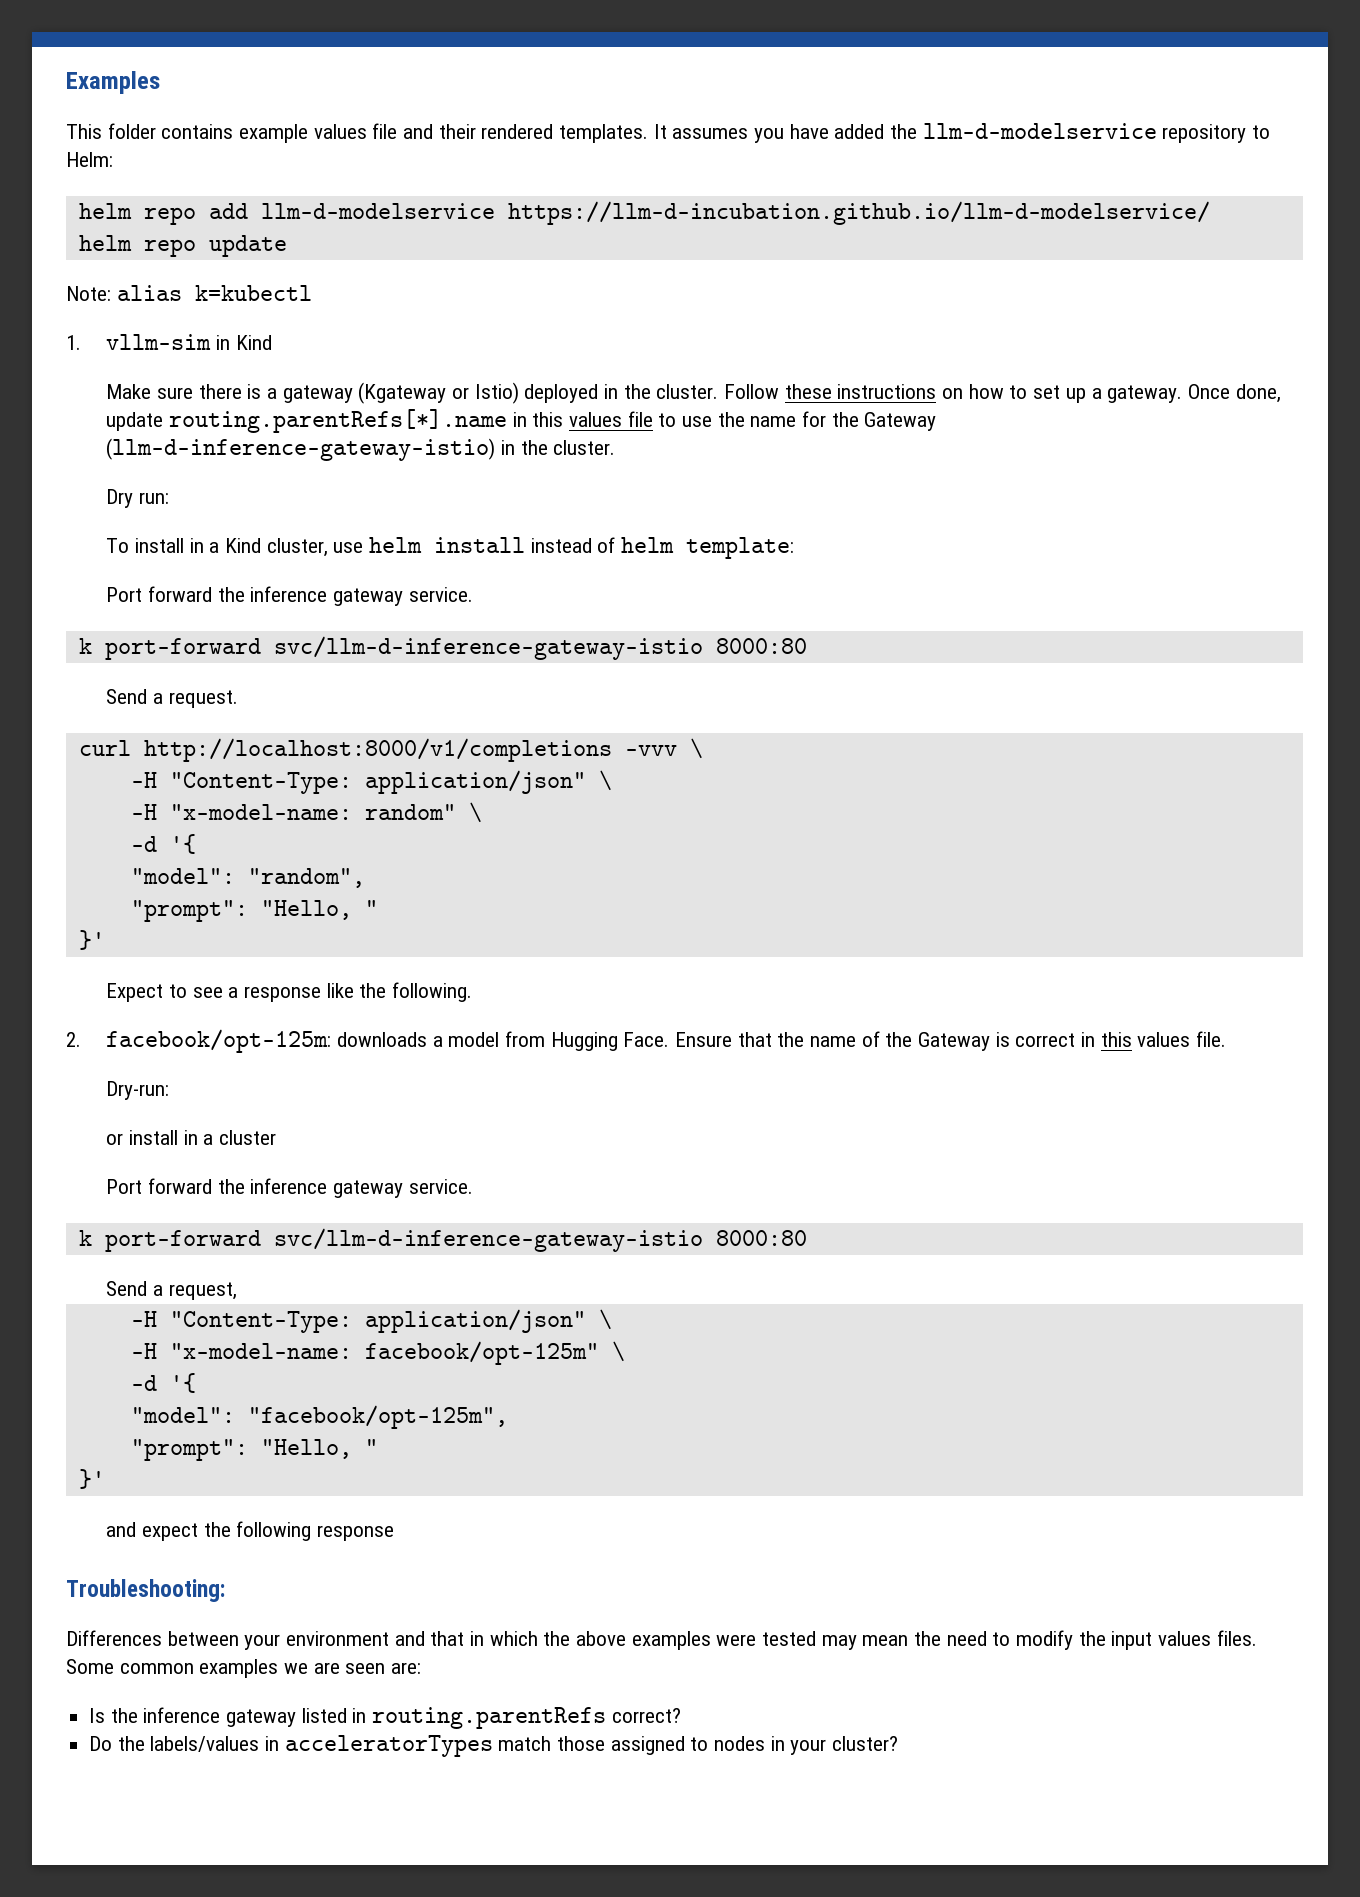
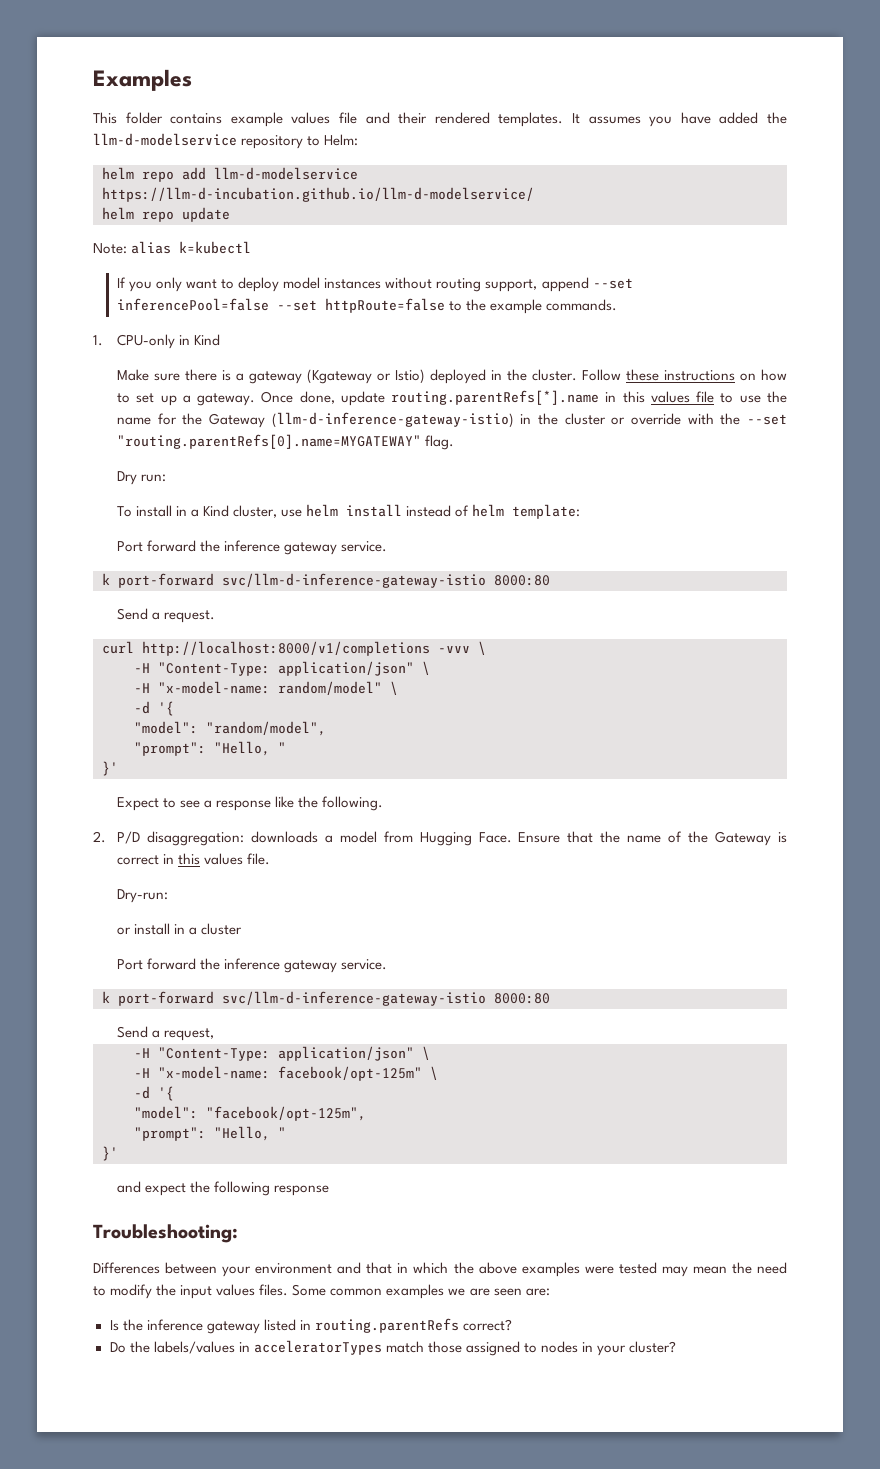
(312, 293) none -> [116,277,633,292] [116,298,618,314] // If you only want to deploy model instances without routing support, append --set inferencePool=false --set httpRoute=false to the example commands.
[106,334,212,350] vllm-sim -> [116,334,175,349] CPU-only
[553,440,616,455] cluster. -> [564,413,787,425] [116,434,455,450] cluster or override with the --set "routing.parentRefs[0].name=MYGATEWAY" flag.
[364,802,482,823] [130,834,196,854] [130,868,365,888] random" \ // -d '{ // "model": "random", -> [278,681,398,695] [134,701,174,716] [134,721,326,736] random/model" \ // -d '{ // "model": "random/model",
[106,1029,332,1053] facebook/opt-125m: -> [116,831,244,846] P/D disaggregation:

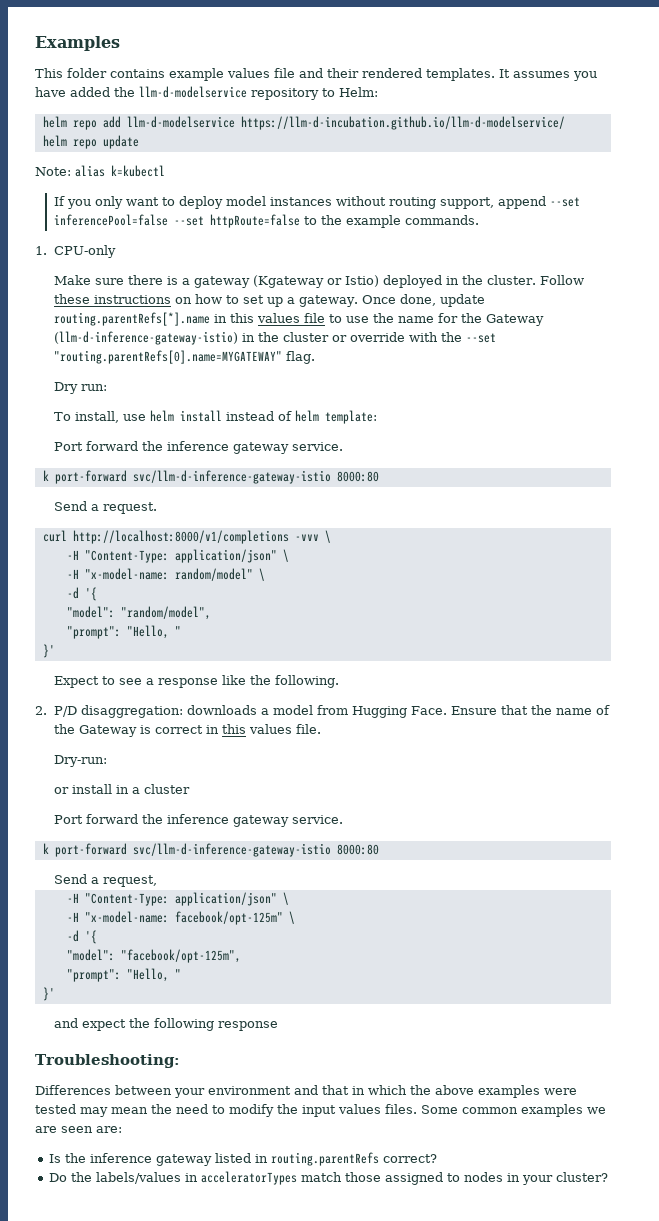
[179,334,221,346] in Kind -> (116, 251) none
[136,505,278,518] install in a Kind cluster, -> [74,411,119,423] install,

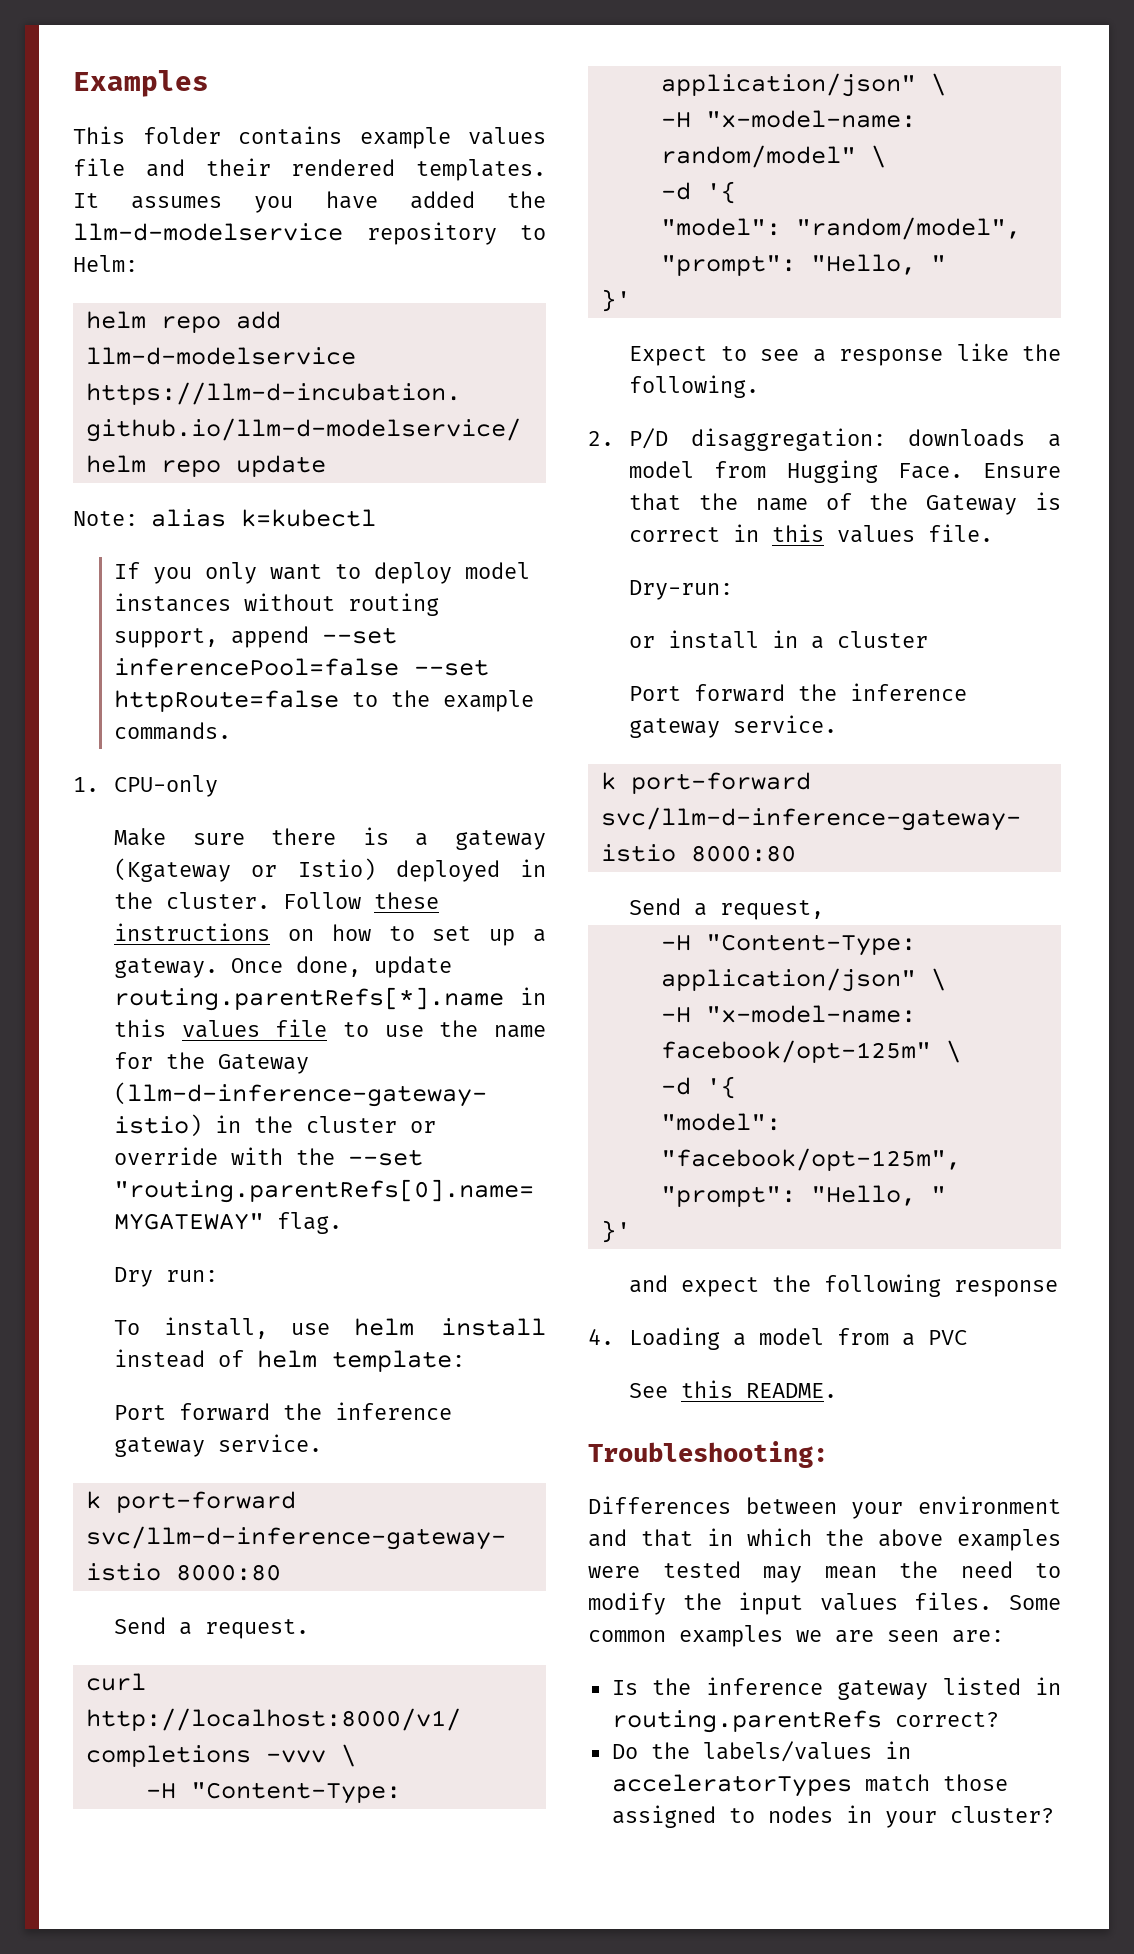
(278, 1026) none -> [588,1327,968,1350] [629,1380,838,1398] // 4. Loading a model from a PVC // See this README.

